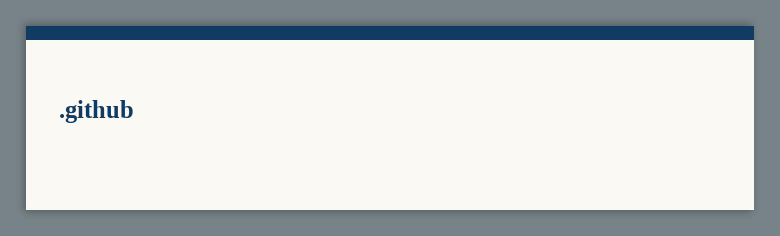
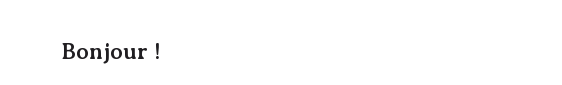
[59,100,134,123] .github -> [61,43,160,64] Bonjour !

